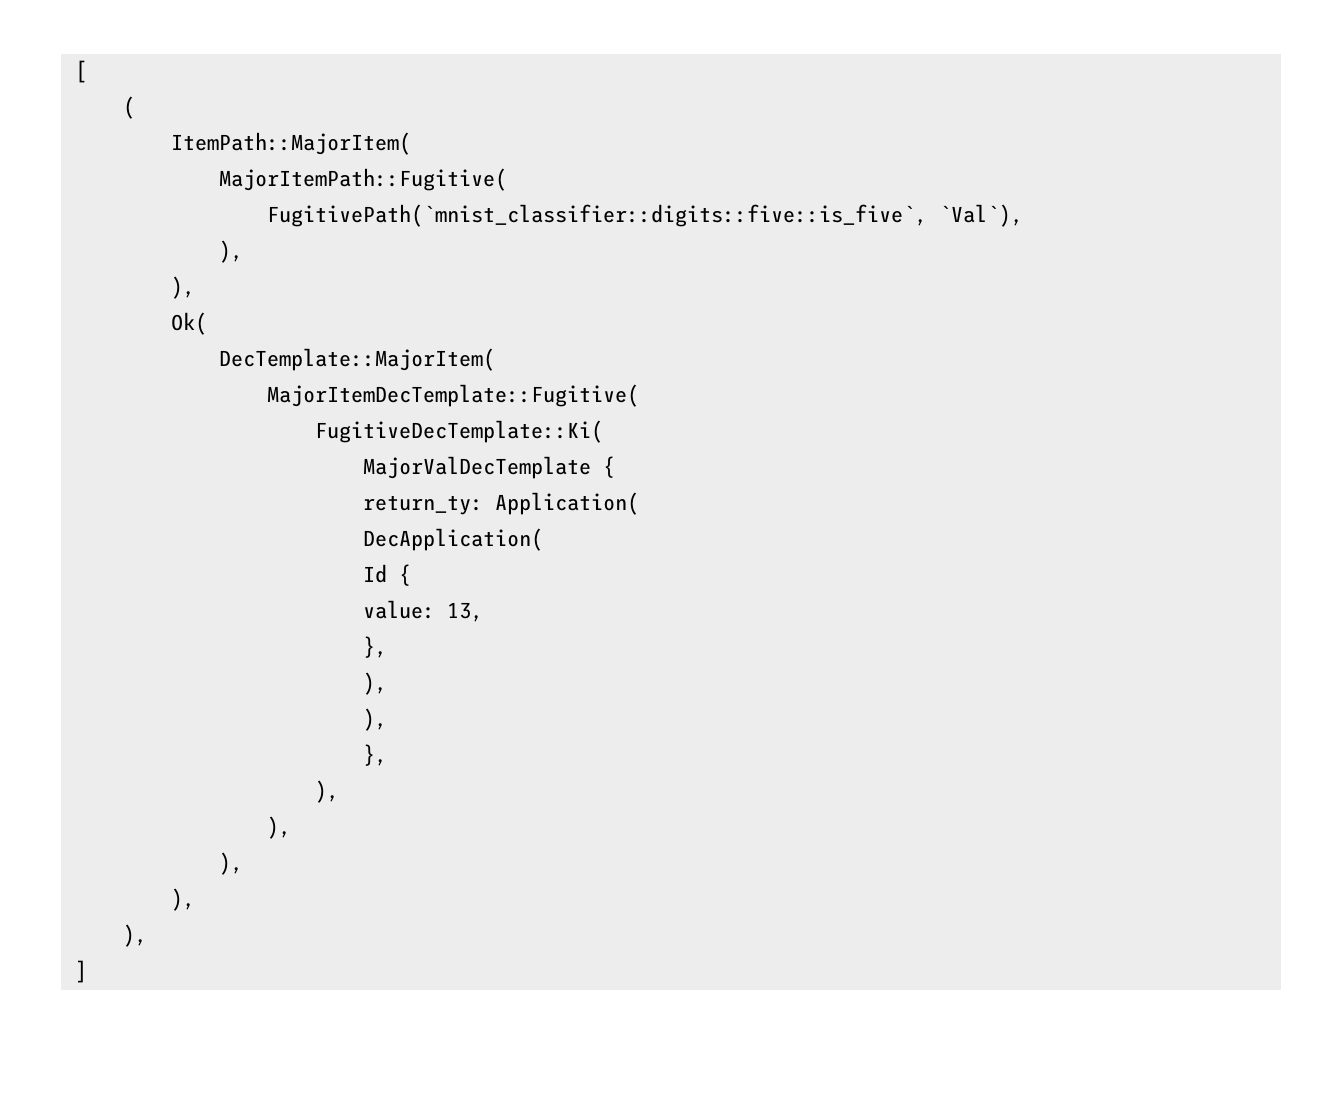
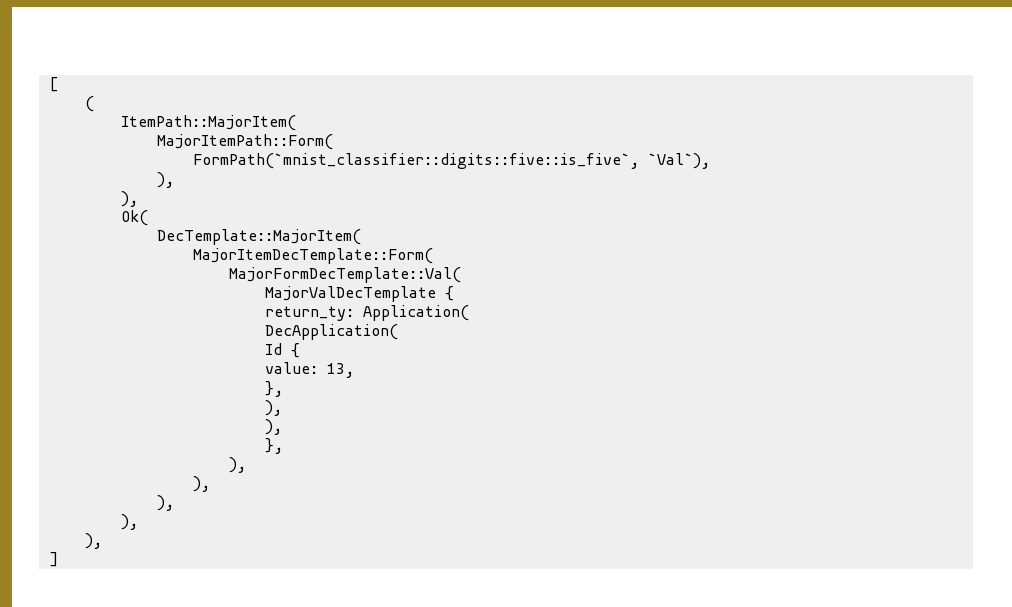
[219,168,508,191] [267,204,928,227] MajorItemPath::Fugitive( // FugitivePath(`mnist_classifier::digits::five::is_five`, -> [156,134,333,150] [192,153,639,169] MajorItemPath::Form( // FormPath(`mnist_classifier::digits::five::is_five`,
[267,384,640,407] [315,420,604,443] MajorItemDecTemplate::Fugitive( // FugitiveDecTemplate::Ki( -> [192,248,433,264] [228,267,461,283] MajorItemDecTemplate::Form( // MajorFormDecTemplate::Val(

